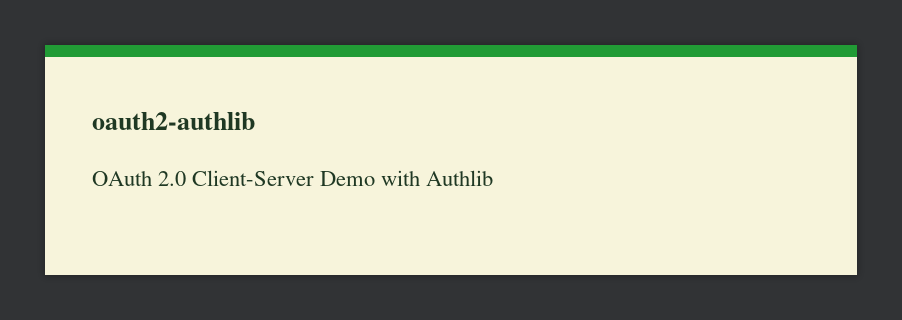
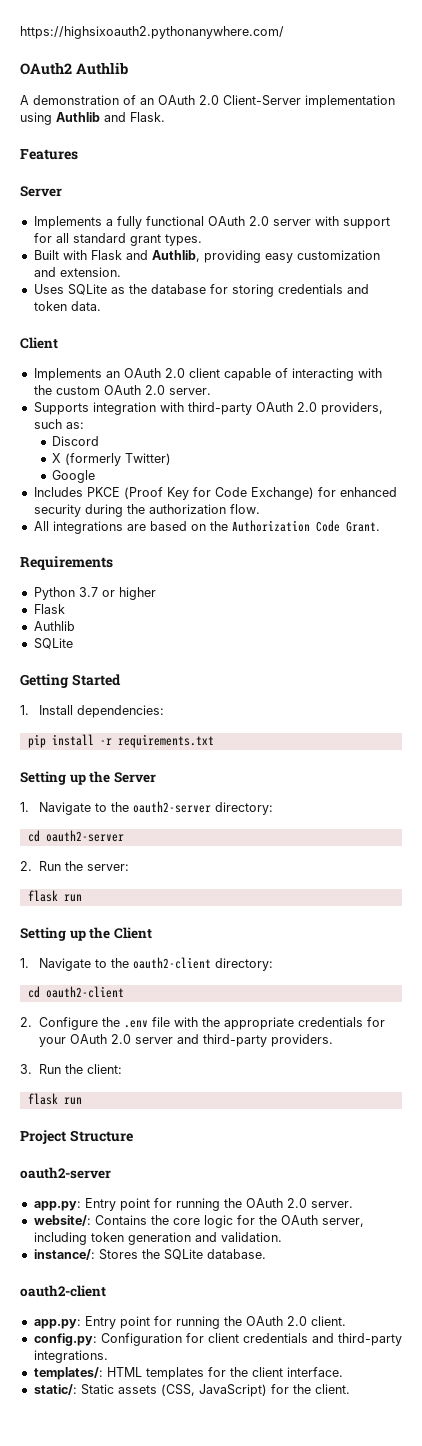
[92,112,255,130] [92,170,494,186] oauth2-authlib // OAuth 2.0 Client-Server Demo with Authlib -> [20,26,284,39] [20,62,128,75] [20,95,395,108] [20,112,165,125] [20,149,78,160] [20,186,62,197] [33,216,390,229] [33,233,202,246] [33,250,380,263] [33,267,121,277] [33,284,369,297] [33,301,101,311] [20,337,58,349] [33,368,382,381] [33,385,211,395] [33,402,383,415] [33,419,84,429] [52,436,100,446] [52,453,172,466] [52,470,96,483] [33,487,397,500] [33,504,260,517] [33,520,380,534] [20,556,113,570] [33,587,156,600] [33,604,65,614] [33,621,75,631] [33,638,73,649] [20,674,121,688] [20,705,164,718] [27,734,214,748] [20,771,156,785] [20,801,273,815] [27,830,124,842] [20,861,129,871] [27,890,82,902] [20,927,152,941] [20,957,273,971] [27,986,124,998] [20,1017,385,1030] [38,1034,333,1047] [20,1064,122,1074] [27,1093,82,1105] [20,1130,133,1144] [20,1167,111,1179] [33,1198,353,1211] [33,1215,364,1228] [33,1232,282,1245] [33,1249,266,1260] [20,1285,106,1297] [33,1316,346,1329] [33,1333,402,1346] [33,1350,108,1363] [33,1367,343,1380] [33,1384,350,1397] https://highsixoauth2.pythonanywhere.com/ // OAuth2 Authlib // A demonstration of an OAuth 2.0 Client-Server implementation using Authlib and Flask. // Features // Server // Implements a fully functional OAuth 2.0 server with support for all standard grant types. // Built with Flask and Authlib, providing easy customization and extension. // Uses SQLite as the database for storing credentials and token data. // Client // Implements an OAuth 2.0 client capable of interacting with the custom OAuth 2.0 server. // Supports integration with third-party OAuth 2.0 providers, such as: // Discord // X (formerly Twitter) // Google // Includes PKCE (Proof Key for Code Exchange) for enhanced security during the authorization flow. // All integrations are based on the Authorization Code Grant. // Requirements // Python 3.7 or higher // Flask // Authlib // SQLite // Getting Started // 1. Install dependencies: // pip install -r requirements.txt // Setting up the Server // 1. Navigate to the oauth2-server directory: // cd oauth2-server // 2. Run the server: // flask run // Setting up the Client // 1. Navigate to the oauth2-client directory: // cd oauth2-client // 2. Configure the .env file with the appropriate credentials for your OAuth 2.0 server and third-party providers. // 3. Run the client: // flask run // Project Structure // oauth2-server // app.py: Entry point for running the OAuth 2.0 server. // website/: Contains the core logic for the OAuth server, including token generation and validation. // instance/: Stores the SQLite database. // oauth2-client // app.py: Entry point for running the OAuth 2.0 client. // config.py: Configuration for client credentials and third-party integrations. // templates/: HTML templates for the client interface. // static/: Static assets (CSS, JavaScript) for the client.

